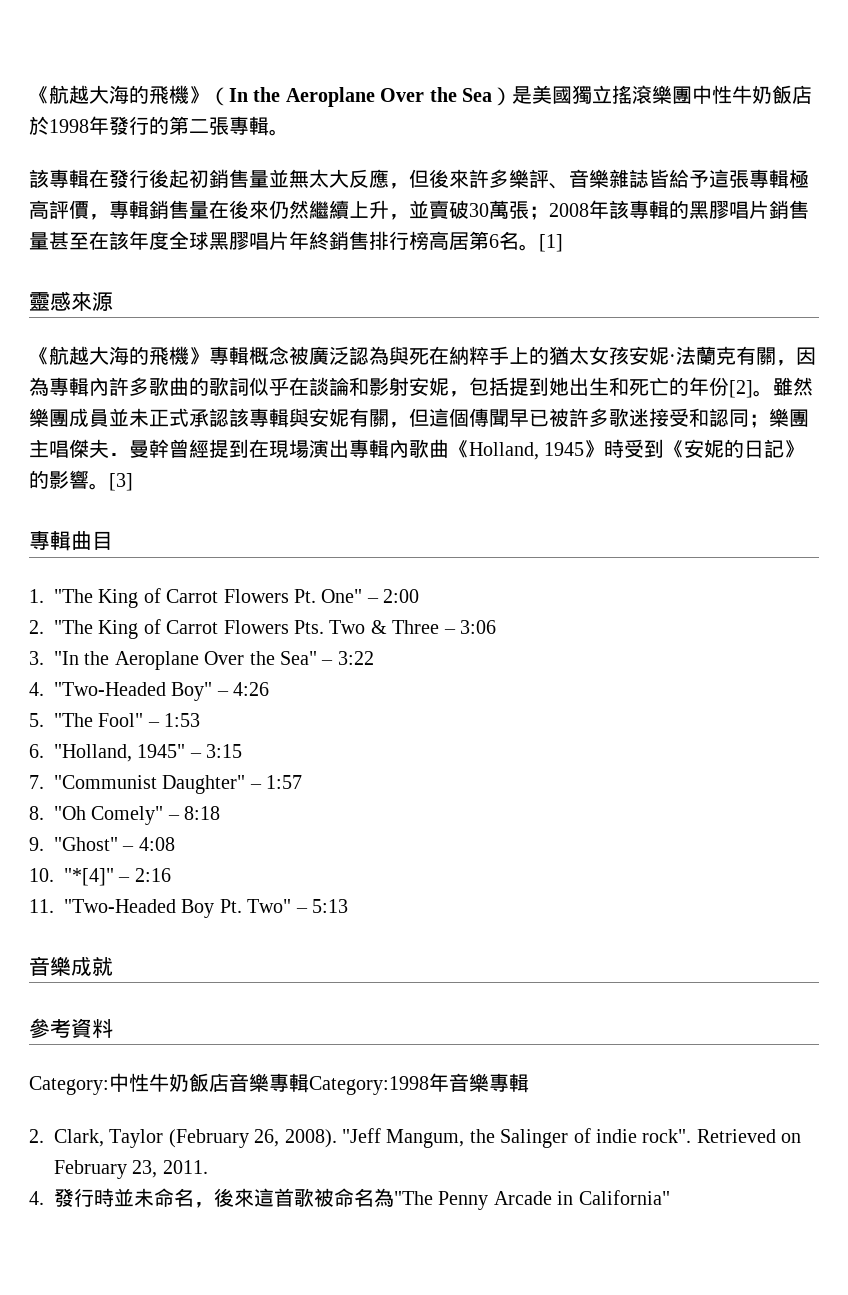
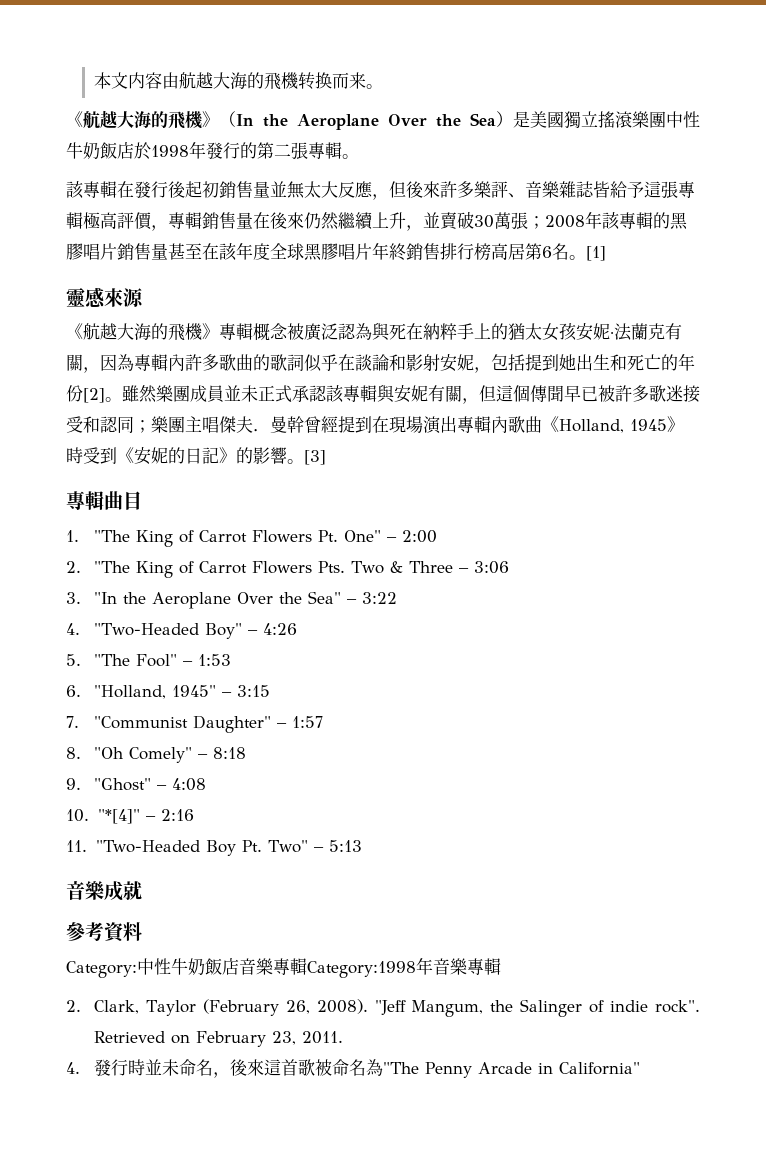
(29, 95) none -> [94,72,384,90] 本文内容由航越大海的飛機转换而来。 //

